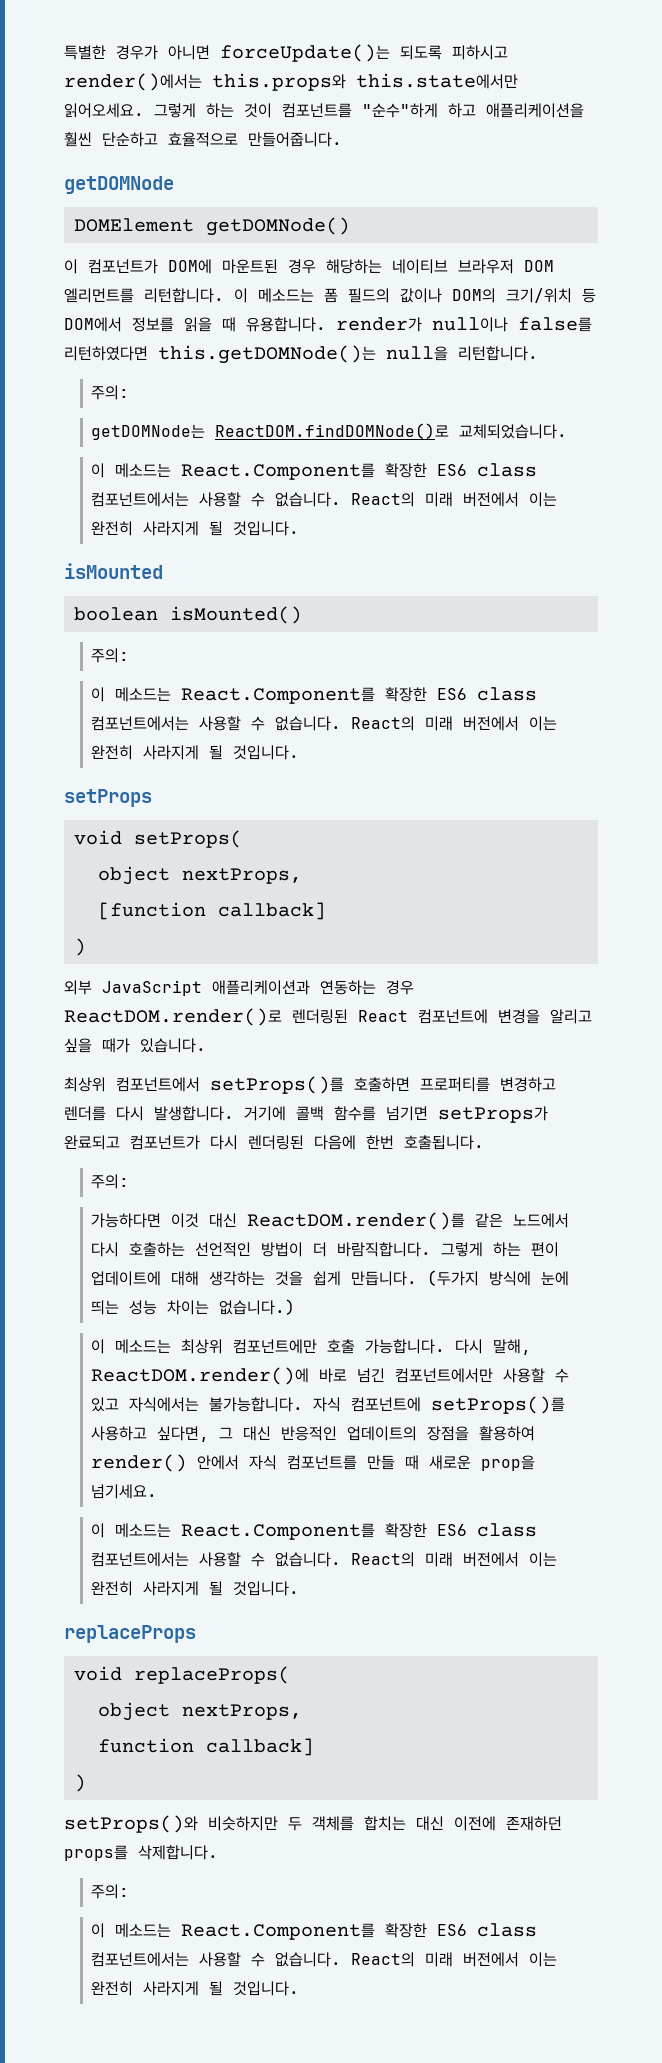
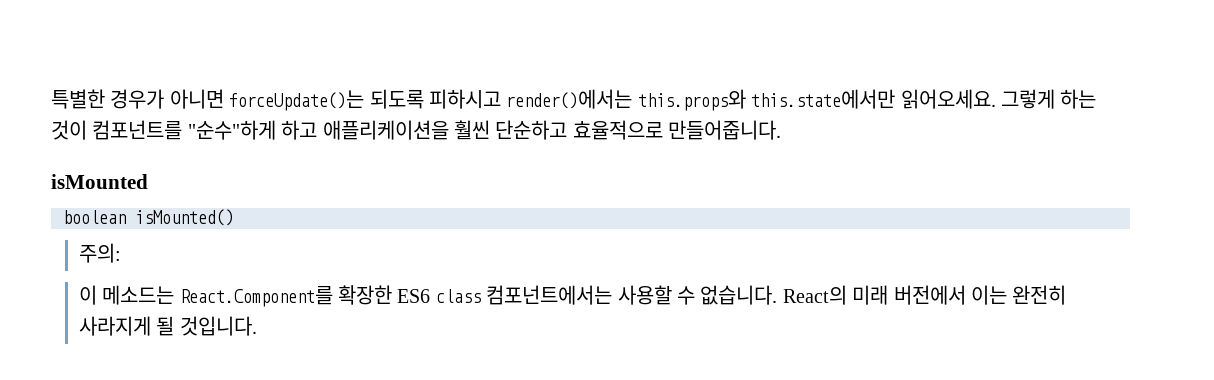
[64,176,174,194] [73,217,350,236] [64,259,554,274] [64,288,596,303] [64,317,592,332] [64,345,538,364] [91,385,130,400] [91,423,568,440] [91,463,538,480] [91,492,558,507] [91,521,300,536] // getDOMNode // DOMElement getDOMNode() // 이 컴포넌트가 DOM에 마운트된 경우 해당하는 네이티브 브라우저 DOM 엘리먼트를 리턴합니다. 이 메소드는 폼 필드의 값이나 DOM의 크기/위치 등 DOM에서 정보를 읽을 때 유용합니다. render가 null이나 false를 리턴하였다면 this.getDOMNode()는 null을 리턴합니다. // 주의: // getDOMNode는 ReactDOM.findDOMNode()로 교체되었습니다. // 이 메소드는 React.Component를 확장한 ES6 class 컴포넌트에서는 사용할 수 없습니다. React의 미래 버전에서 이는 완전히 사라지게 될 것입니다. -> (782, 130) none
[64,789,152,807] [73,830,242,848] [97,866,302,885] [97,902,326,920] [73,938,86,956] [64,980,414,996] [64,1008,592,1026] [64,1038,206,1053] [64,1076,556,1094] [64,1106,548,1123] [64,1135,484,1150] [91,1174,130,1189] [91,1212,570,1230] [91,1242,560,1257] [91,1270,570,1286] [91,1299,296,1315] [91,1339,532,1355] [91,1367,570,1385] [91,1396,566,1414] [91,1426,536,1442] [91,1454,536,1472] [91,1484,158,1499] [91,1523,538,1540] [91,1552,558,1567] [91,1581,300,1596] [64,1625,196,1643] [73,1666,290,1684] [97,1702,302,1721] [97,1738,314,1756] [73,1774,86,1792] [64,1815,562,1833] [64,1845,218,1861] [91,1884,130,1899] [91,1923,538,1940] [91,1952,558,1967] [91,1981,300,1996] // setProps // void setProps( // object nextProps, // [function callback] // ) // 외부 JavaScript 애플리케이션과 연동하는 경우 ReactDOM.render()로 렌더링된 React 컴포넌트에 변경을 알리고 싶을 때가 있습니다. // 최상위 컴포넌트에서 setProps()를 호출하면 프로퍼티를 변경하고 렌더를 다시 발생합니다. 거기에 콜백 함수를 넘기면 setProps가 완료되고 컴포넌트가 다시 렌더링된 다음에 한번 호출됩니다. // 주의: // 가능하다면 이것 대신 ReactDOM.render()를 같은 노드에서 다시 호출하는 선언적인 방법이 더 바람직합니다. 그렇게 하는 편이 업데이트에 대해 생각하는 것을 쉽게 만듭니다. (두가지 방식에 눈에 띄는 성능 차이는 없습니다.) // 이 메소드는 최상위 컴포넌트에만 호출 가능합니다. 다시 말해, ReactDOM.render()에 바로 넘긴 컴포넌트에서만 사용할 수 있고 자식에서는 불가능합니다. 자식 컴포넌트에 setProps()를 사용하고 싶다면, 그 대신 반응적인 업데이트의 장점을 활용하여 render() 안에서 자식 컴포넌트를 만들 때 새로운 prop을 넘기세요. // 이 메소드는 React.Component를 확장한 ES6 class 컴포넌트에서는 사용할 수 없습니다. React의 미래 버전에서 이는 완전히 사라지게 될 것입니다. // replaceProps // void replaceProps( // object nextProps, // function callback] // ) // setProps()와 비슷하지만 두 객체를 합치는 대신 이전에 존재하던 props를 삭제합니다. // 주의: // 이 메소드는 React.Component를 확장한 ES6 class 컴포넌트에서는 사용할 수 없습니다. React의 미래 버전에서 이는 완전히 사라지게 될 것입니다. -> (257, 326) none

